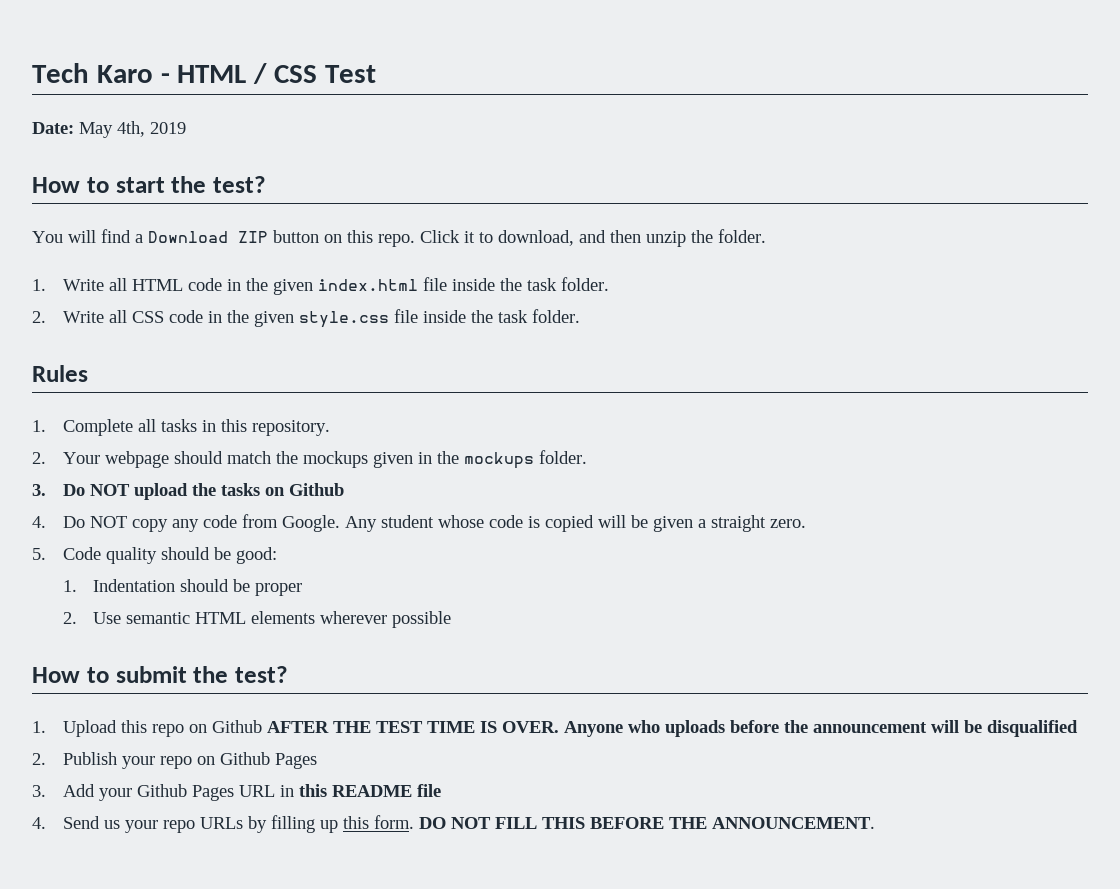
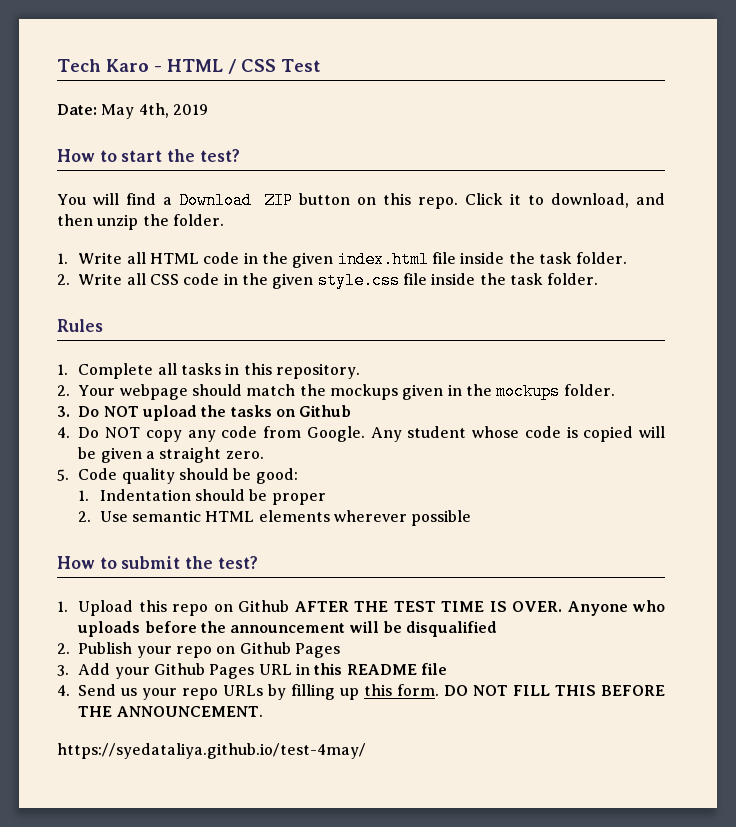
(875, 823) none -> [57,743,366,759] // https://syedataliya.github.io/test-4may/

